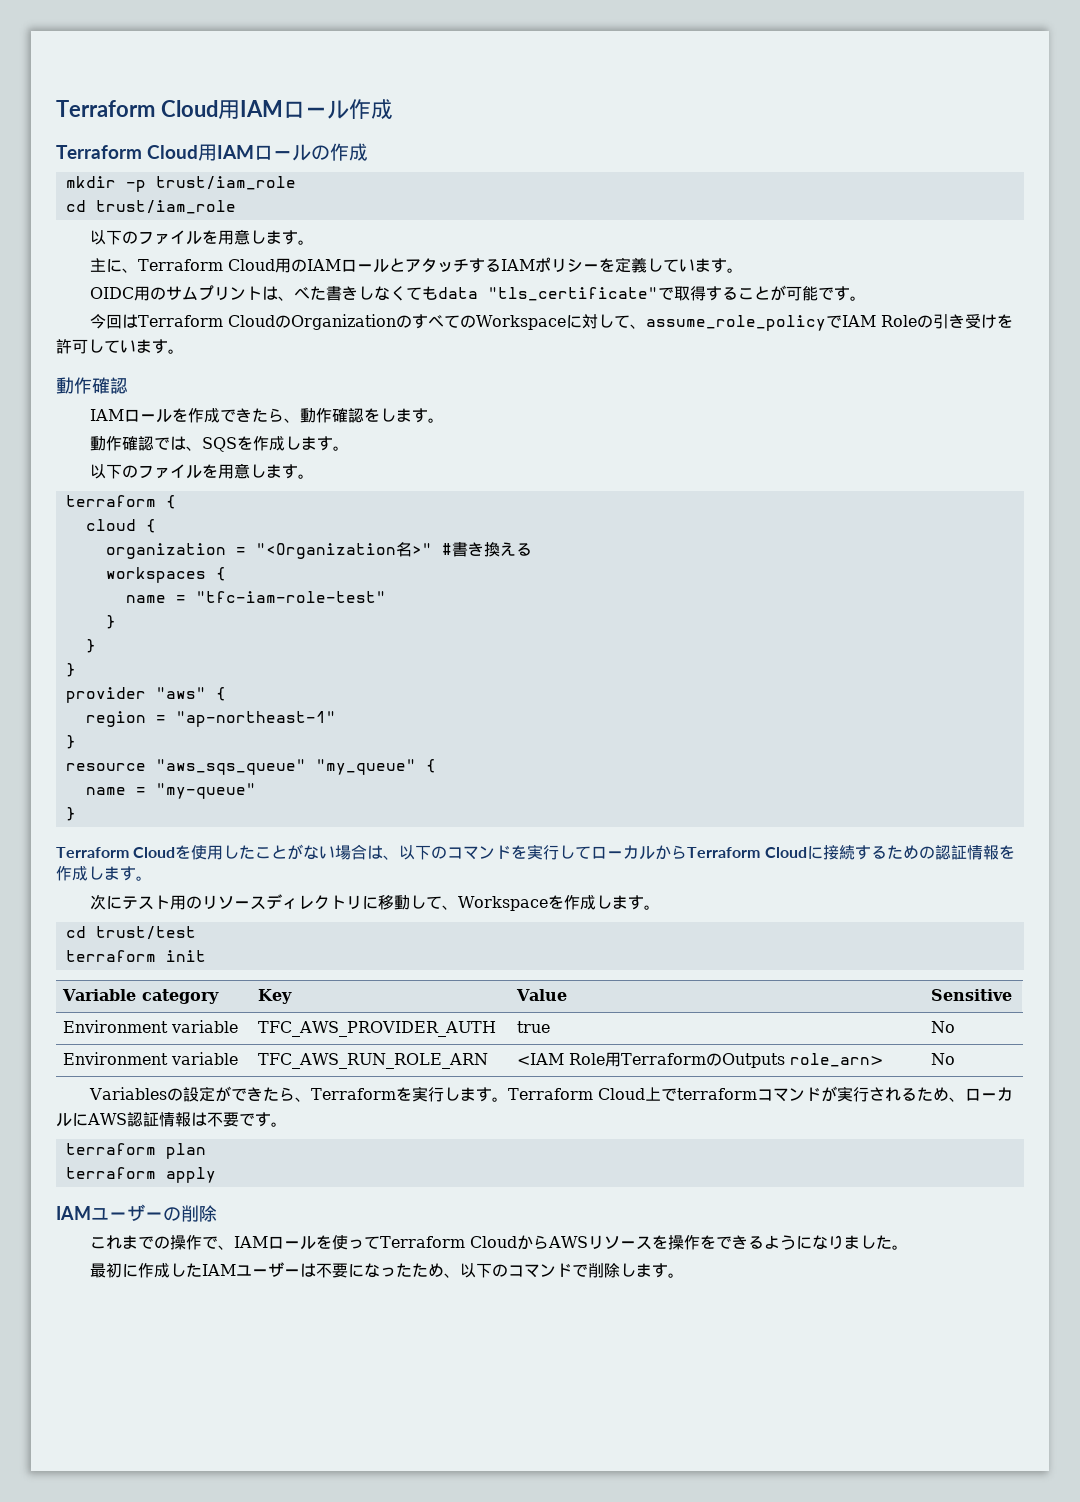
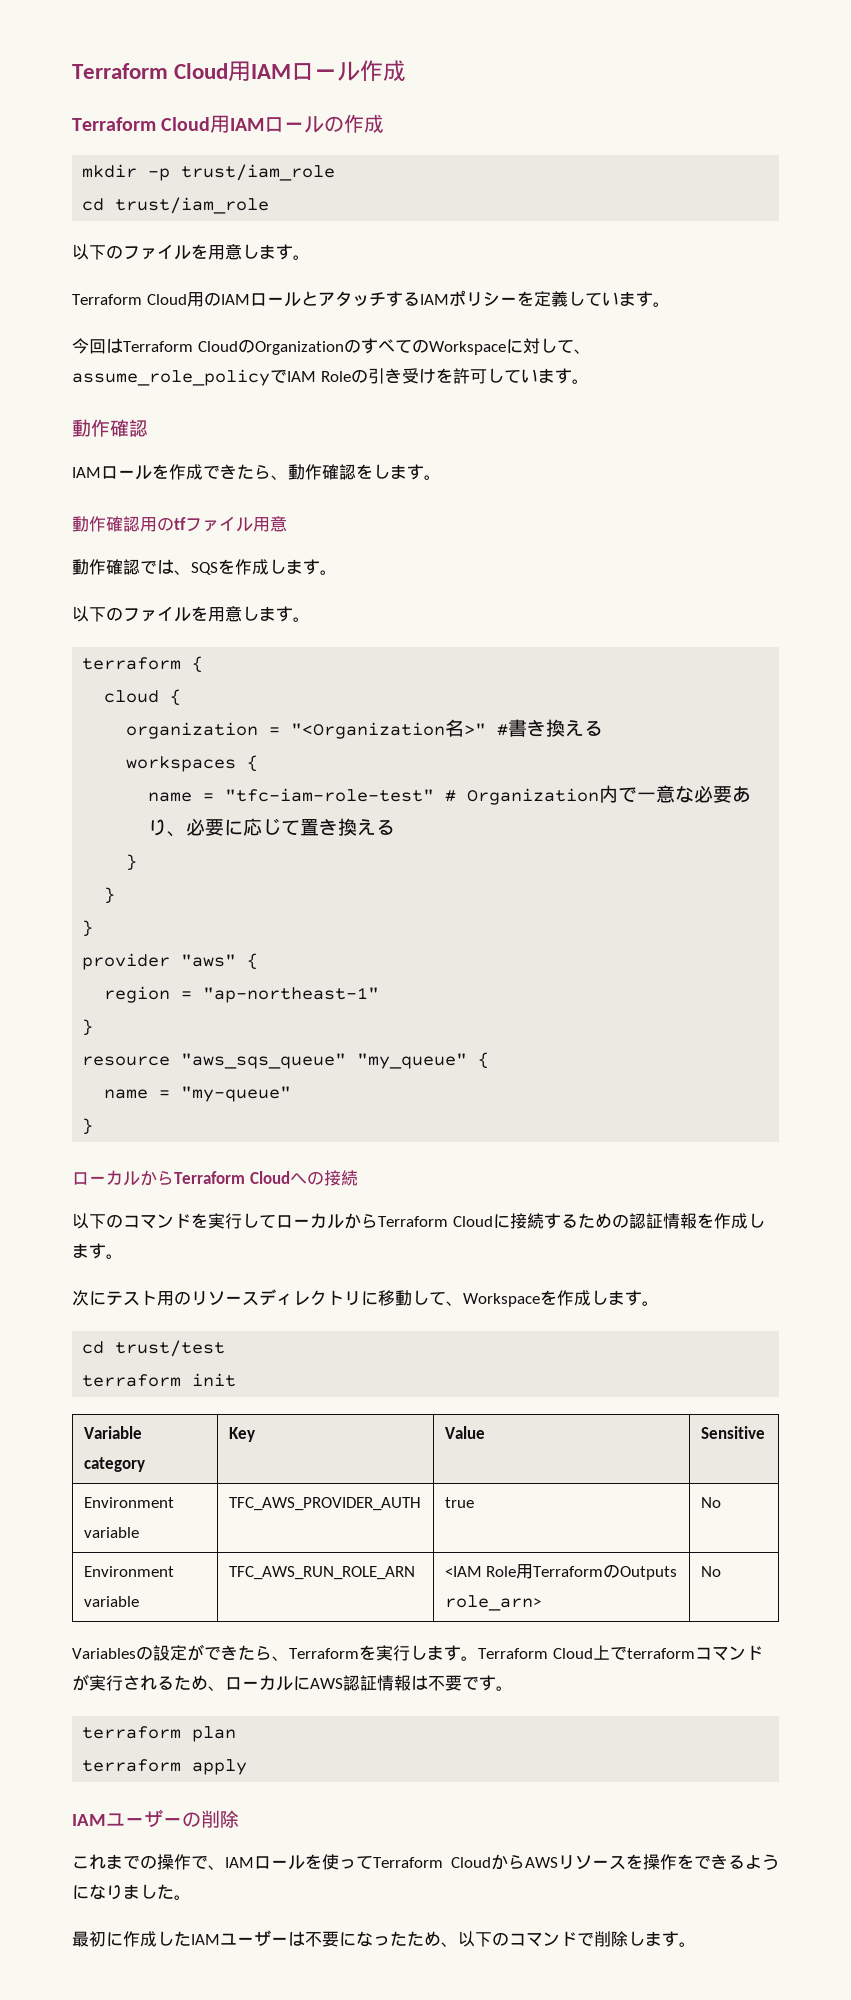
[89,258,138,273] 主に、 -> (310, 257) none
[89,285,866,301] // OIDC用のサムプリントは、べた書きしなくてもdata "tls_certificate"で取得することが可能です。 -> (670, 304) none
(444, 420) none -> [72,516,287,532] // 動作確認用のtfファイル用意
(386, 597) none -> [445,785,752,805] [148,818,396,837] # Organization内で一意な必要あり、必要に応じて置き換える
[56,844,400,860] Terraform Cloudを使用したことがない場合は、 -> [72,1170,358,1186] ローカルからTerraform Cloudへの接続 //

